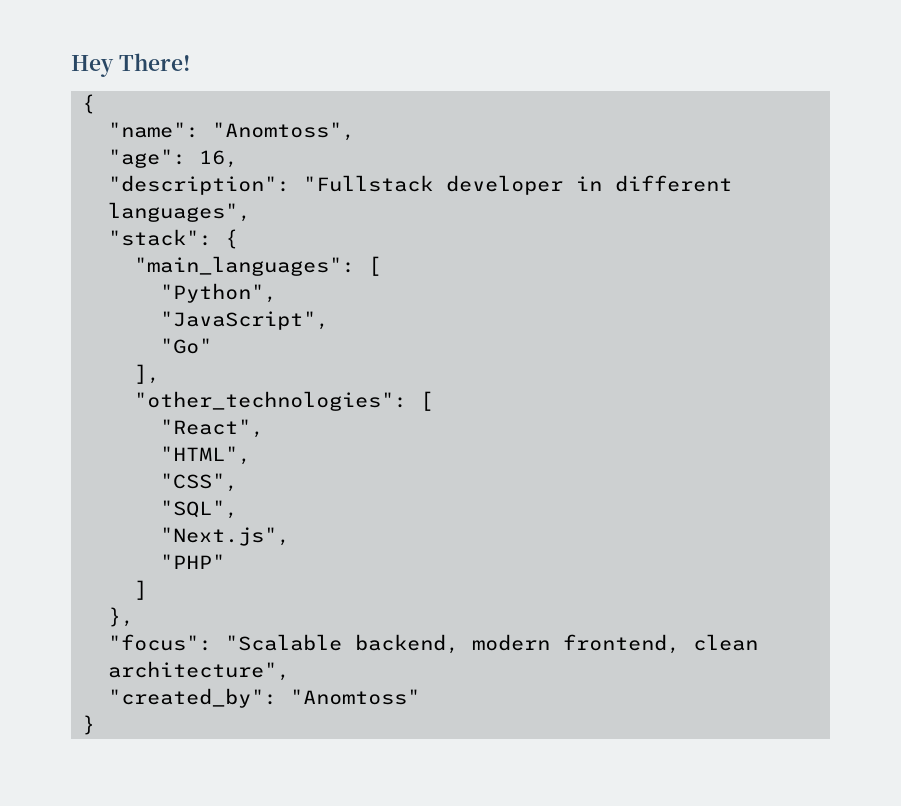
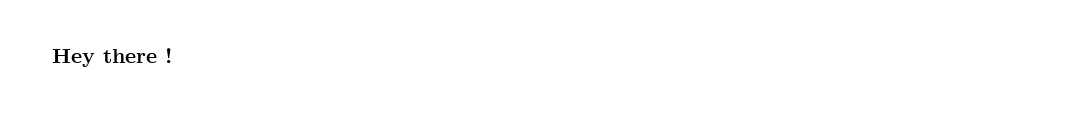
[118,53,190,71] [81,94,95,114] [107,122,355,141] [107,149,238,168] [107,175,732,195] [107,202,251,222] [107,229,238,249] [133,256,381,276] [159,283,277,303] [159,311,329,330] [159,338,212,354] [133,364,160,384] [133,391,433,411] [159,419,264,438] [159,446,251,465] [159,473,238,492] [159,500,238,519] [159,527,290,546] [159,554,225,569] [133,580,147,600] [107,607,134,627] [107,634,758,654] [107,661,290,681] [107,688,420,708] [81,715,95,735] There! // { // "name": "Anomtoss", // "age": 16, // "description": "Fullstack developer in different languages", // "stack": { // "main_languages": [ // "Python", // "JavaScript", // "Go" // ], // "other_technologies": [ // "React", // "HTML", // "CSS", // "SQL", // "Next.js", // "PHP" // ] // }, // "focus": "Scalable backend, modern frontend, clean architecture", // "created_by": "Anomtoss" // } -> [103,48,172,63] there !

